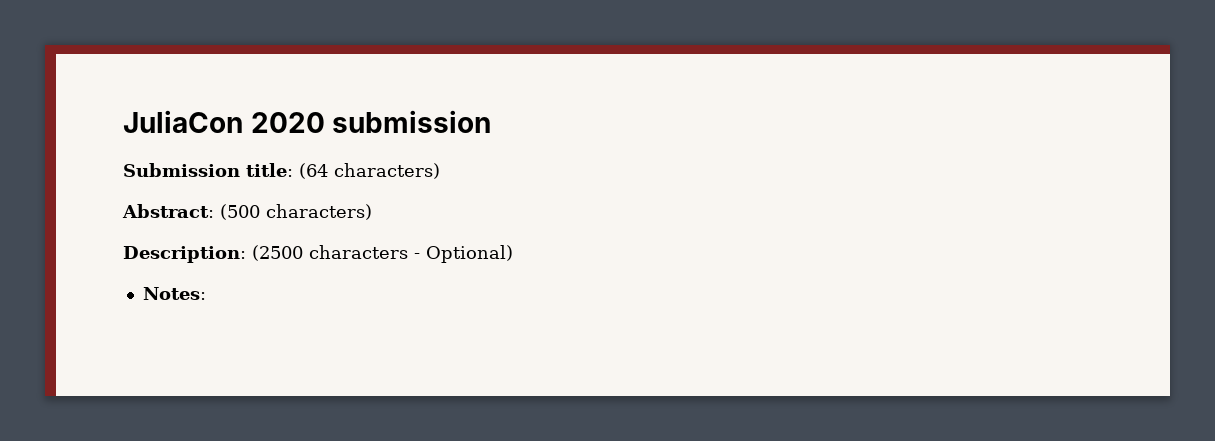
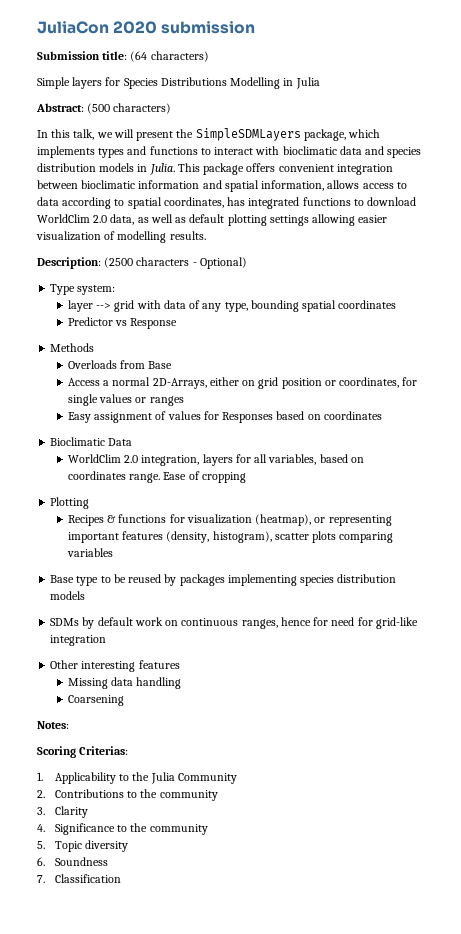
[122,204,372,220] Abstract: (500 characters) -> [37,77,320,89] [36,103,172,114] [37,128,381,141] [37,146,422,158] [37,163,393,175] [37,180,407,192] [37,197,417,209] [37,214,388,226] [36,231,206,243] Simple layers for Species Distributions Modelling in Julia // Abstract: (500 characters) // In this talk, we will present the SimpleSDMLayers package, which implements types and functions to interact with bioclimatic data and species distribution models in Julia. This package offers convenient integration between bioclimatic information and spatial information, allows access to data according to spatial coordinates, has integrated functions to download WorldClim 2.0 data, as well as default plotting settings allowing easier visualization of modelling results.
[142,287,206,300] Notes: -> [50,284,116,295] [67,300,397,312] [67,317,178,329] [50,343,95,352] [67,360,173,369] [67,377,418,389] [67,394,184,406] [67,411,382,423] [50,437,133,446] [67,454,364,466] [67,471,246,483] [50,497,90,509] [67,514,392,526] [67,531,394,543] [66,548,113,557] [50,574,397,586] [50,591,86,600] [50,617,418,629] [50,635,107,646] [50,660,180,672] [67,677,182,689] [67,695,124,706] [37,721,69,729] [37,746,129,758] [37,772,237,784] [37,789,218,801] [37,806,88,818] [37,823,208,835] [37,840,129,852] [37,857,108,866] [37,874,121,883] Type system: // layer --> grid with data of any type, bounding spatial coordinates // Predictor vs Response // Methods // Overloads from Base // Access a normal 2D-Arrays, either on grid position or coordinates, for single values or ranges // Easy assignment of values for Responses based on coordinates // Bioclimatic Data // WorldClim 2.0 integration, layers for all variables, based on coordinates range. Ease of cropping // Plotting // Recipes & functions for visualization (heatmap), or representing important features (density, histogram), scatter plots comparing variables // Base type to be reused by packages implementing species distribution models // SDMs by default work on continuous ranges, hence for need for grid-like integration // Other interesting features // Missing data handling // Coarsening // Notes: // Scoring Criterias: // 1. Applicability to the Julia Community // 2. Contributions to the community // 3. Clarity // 4. Significance to the community // 5. Topic diversity // 6. Soundness // 7. Classification

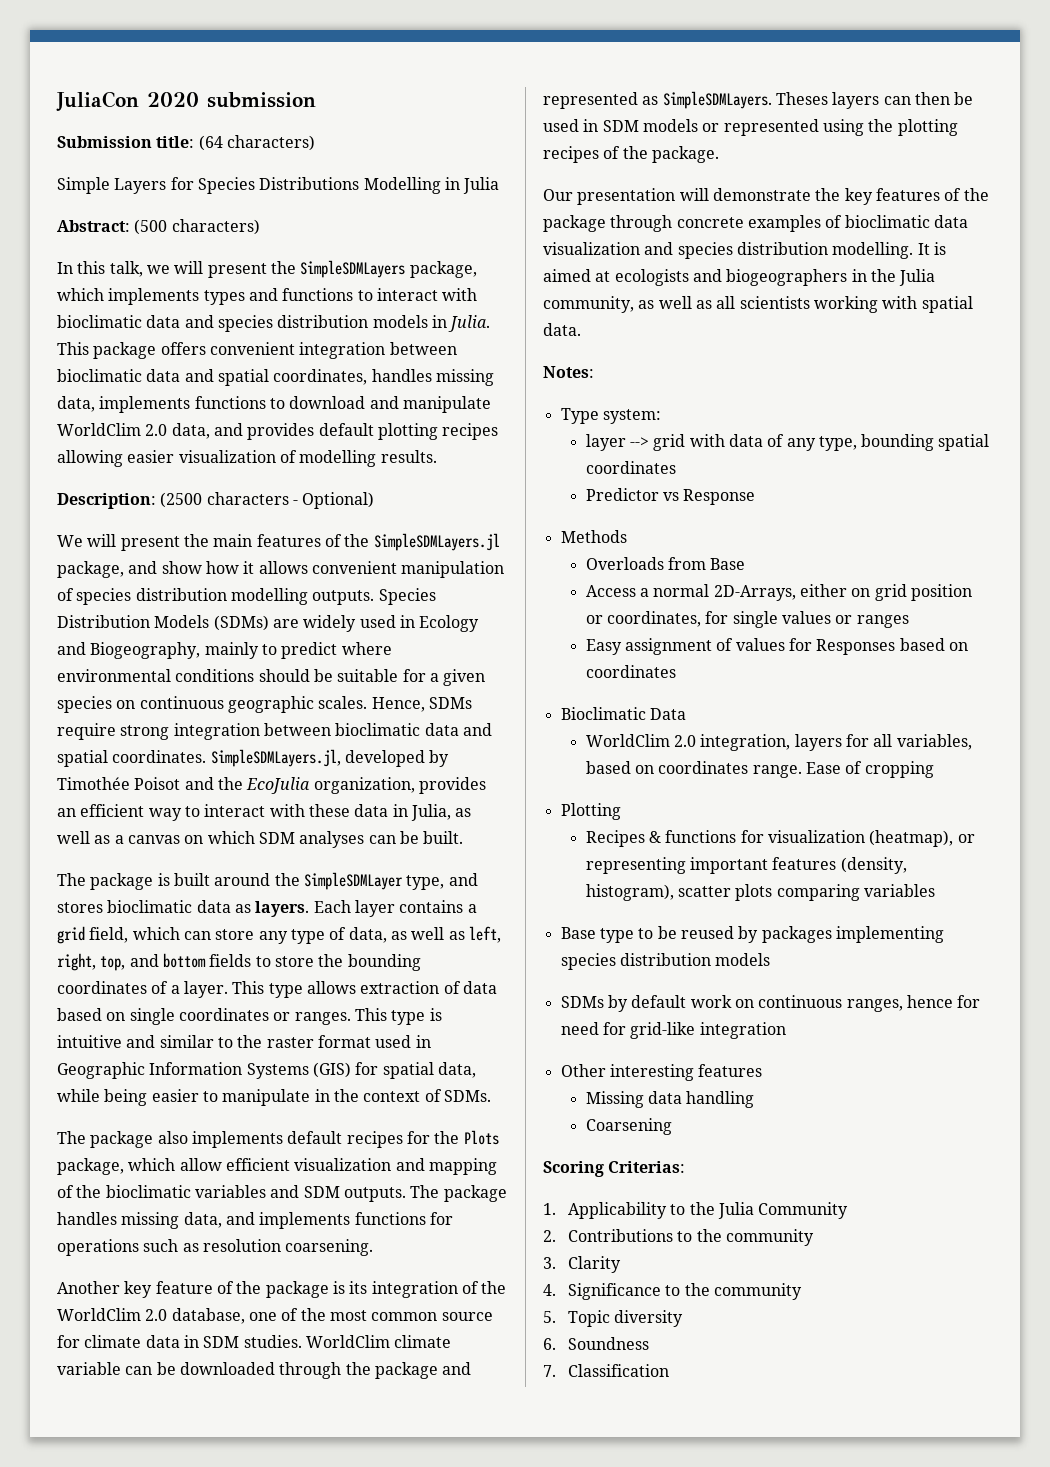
[72,77,103,89] layers -> [114,178,167,194] Layers
[138,180,407,192] [37,197,300,209] information and spatial information, allows access to data according to spatial coordinates, has integrated -> [146,369,494,386] [57,396,191,413] data and spatial coordinates, handles missing data, implements
(417, 201) none -> [369,396,491,413] and manipulate
[137,214,187,223] as well as -> [213,423,315,440] and provides
[269,215,309,226] settings -> [442,423,499,440] recipes
(247, 263) none -> [57,533,500,551] [57,561,505,578] [57,588,436,605] [57,615,480,632] [57,642,392,659] [57,669,486,686] [57,696,472,713] [57,723,492,740] [57,749,450,767] [57,777,486,794] [57,804,472,821] [57,831,464,848] [57,872,478,890] [57,900,477,917] [57,926,501,944] [57,953,421,971] [57,981,497,998] [57,1008,442,1025] [57,1035,431,1048] [57,1062,476,1079] [57,1089,491,1106] [57,1130,499,1148] [57,1158,497,1175] [57,1185,507,1202] [57,1212,453,1229] [57,1239,374,1256] [57,1281,507,1298] [57,1308,493,1324] [57,1335,452,1348] [57,1362,472,1379] [543,91,974,109] [543,119,958,136] [543,146,719,163] [543,188,989,205] [543,215,968,232] [543,242,946,259] [543,269,936,286] [543,296,973,313] [543,323,581,336] [543,366,594,378] // We will present the main features of the SimpleSDMLayers.jl package, and show how it allows convenient manipulation of species distribution modelling outputs. Species Distribution Models (SDMs) are widely used in Ecology and Biogeography, mainly to predict where environmental conditions should be suitable for a given species on continuous geographic scales. Hence, SDMs require strong integration between bioclimatic data and spatial coordinates. SimpleSDMLayers.jl, developed by Timothée Poisot and the EcoJulia organization, provides an efficient way to interact with these data in Julia, as well as a canvas on which SDM analyses can be built. // The package is built around the SimpleSDMLayer type, and stores bioclimatic data as layers. Each layer contains a grid field, which can store any type of data, as well as left, right, top, and bottom fields to store the bounding coordinates of a layer. This type allows extraction of data based on single coordinates or ranges. This type is intuitive and similar to the raster format used in Geographic Information Systems (GIS) for spatial data, while being easier to manipulate in the context of SDMs. // The package also implements default recipes for the Plots package, which allow efficient visualization and mapping of the bioclimatic variables and SDM outputs. The package handles missing data, and implements functions for operations such as resolution coarsening. // Another key feature of the package is its integration of the WorldClim 2.0 database, one of the most common source for climate data in SDM studies. WorldClim climate variable can be downloaded through the package and represented as SimpleSDMLayers. Theses layers can then be used in SDM models or represented using the plotting recipes of the package. // Our presentation will demonstrate the key features of the package through concrete examples of bioclimatic data visualization and species distribution modelling. It is aimed at ecologists and biogeographers in the Julia community, as well as all scientists working with spatial data. // Notes:
[37,721,69,729] // Notes: -> (672, 1126) none

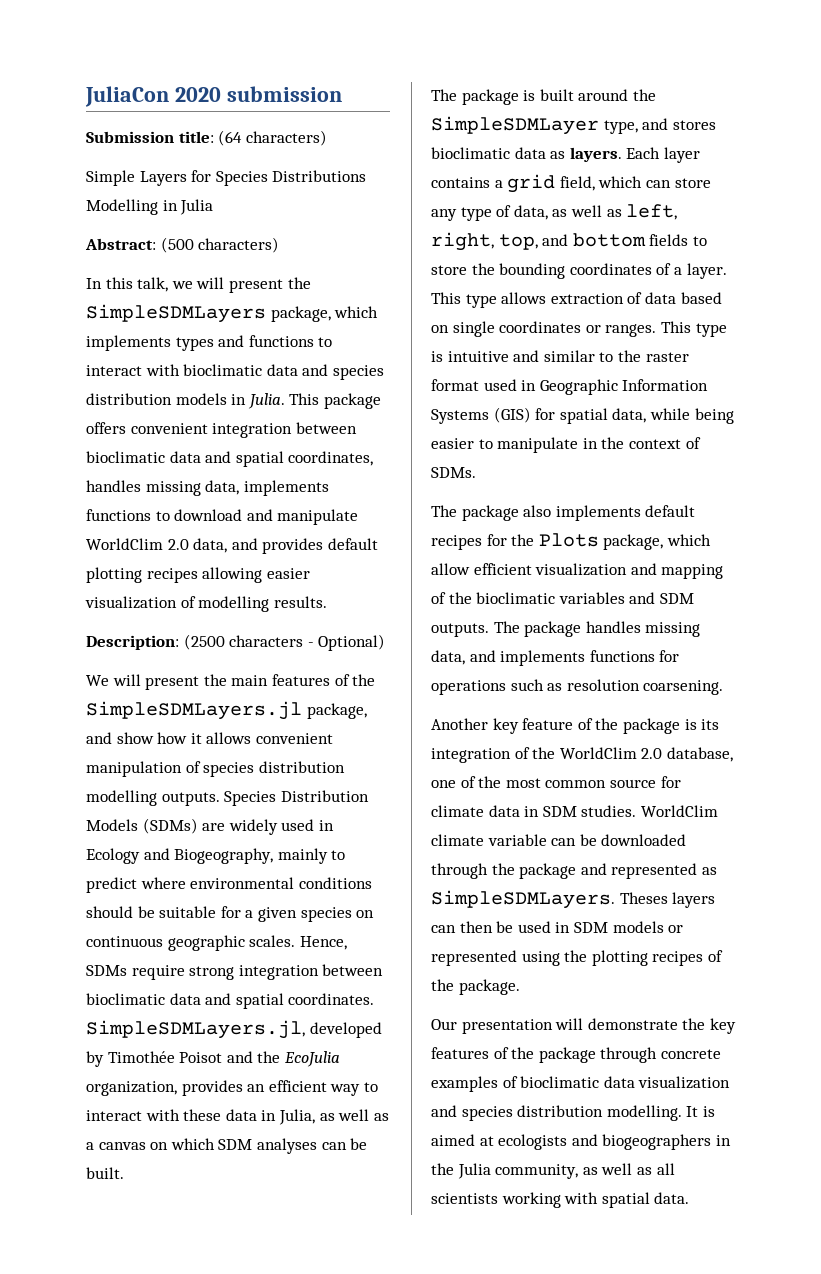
[543,366,594,378] [560,408,661,424] [585,434,990,451] [585,461,676,474] [585,488,756,505] [560,530,627,543] [585,557,746,570] [585,584,972,601] [585,611,909,628] [585,638,968,655] [585,665,676,678] [560,707,686,720] [585,734,972,751] [585,761,934,778] [560,803,621,820] [585,830,975,847] [585,857,907,874] [585,884,935,901] [560,926,944,943] [560,953,771,970] [560,995,981,1012] [560,1022,786,1039] [560,1064,763,1081] [585,1091,755,1108] [585,1118,672,1135] [543,1161,686,1177] [543,1202,849,1219] [543,1229,814,1246] [543,1256,621,1273] [543,1283,802,1300] [543,1310,684,1327] [543,1337,649,1350] [543,1364,669,1377] // Notes: // Type system: // layer --> grid with data of any type, bounding spatial coordinates // Predictor vs Response // Methods // Overloads from Base // Access a normal 2D-Arrays, either on grid position or coordinates, for single values or ranges // Easy assignment of values for Responses based on coordinates // Bioclimatic Data // WorldClim 2.0 integration, layers for all variables, based on coordinates range. Ease of cropping // Plotting // Recipes & functions for visualization (heatmap), or representing important features (density, histogram), scatter plots comparing variables // Base type to be reused by packages implementing species distribution models // SDMs by default work on continuous ranges, hence for need for grid-like integration // Other interesting features // Missing data handling // Coarsening // Scoring Criterias: // 1. Applicability to the Julia Community // 2. Contributions to the community // 3. Clarity // 4. Significance to the community // 5. Topic diversity // 6. Soundness // 7. Classification -> (690, 1198) none

